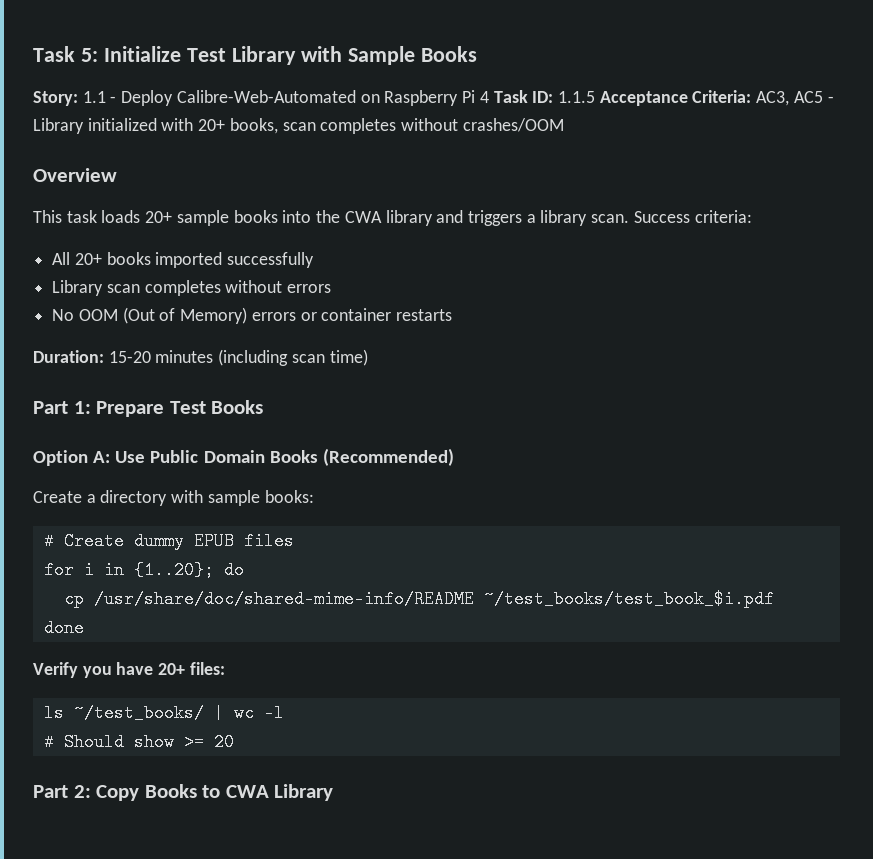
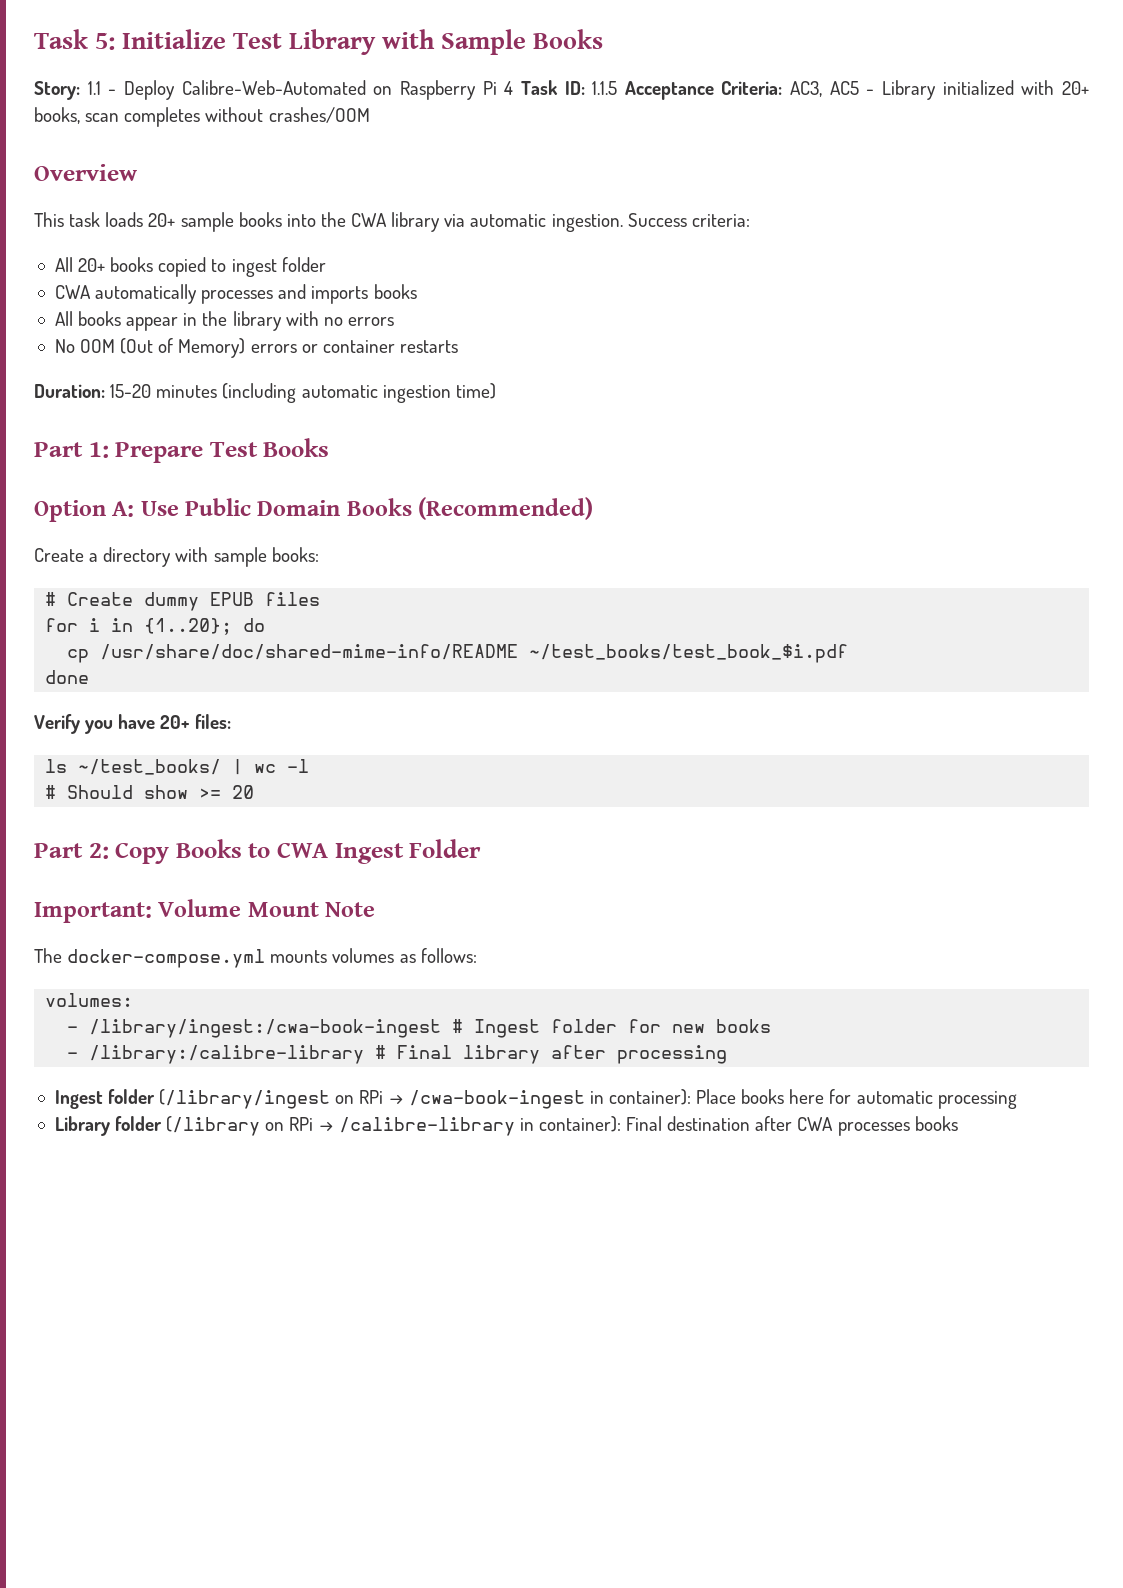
[436,210,630,226] and triggers a library scan. -> [444,214,623,232] via automatic ingestion.
[155,252,315,268] [52,280,283,296] imported successfully // Library scan completes without -> [158,257,326,277] [54,284,417,304] [54,311,343,331] copied to ingest folder // CWA automatically processes and imports books // All books appear in the library with no
[291,354,325,363] scan -> [301,385,451,403] automatic ingestion
[274,784,334,801] Library -> [334,839,482,864] [34,899,376,923] [34,948,477,968] [45,993,134,1007] [67,1019,772,1038] [67,1045,728,1064] [54,1089,1017,1109] [54,1116,958,1136] Ingest Folder // Important: Volume Mount Note // The docker-compose.yml mounts volumes as follows: // volumes: // - /library/ingest:/cwa-book-ingest # Ingest folder for new books // - /library:/calibre-library # Final library after processing // Ingest folder (/library/ingest on RPi → /cwa-book-ingest in container): Place books here for automatic processing // Library folder (/library on RPi → /calibre-library in container): Final destination after CWA processes books

